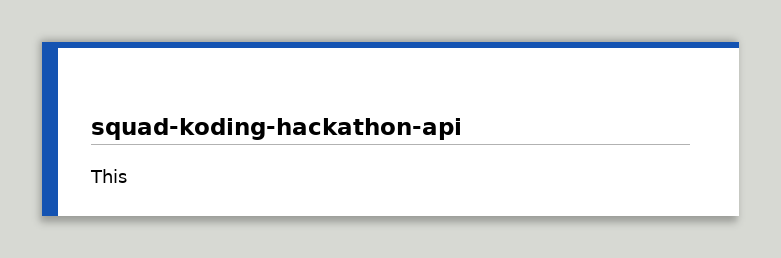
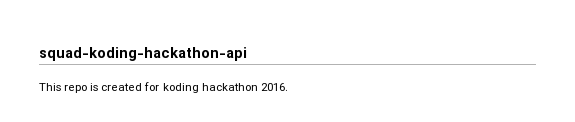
(127, 176) none -> [64,82,288,93] repo is created for koding hackathon 2016.

